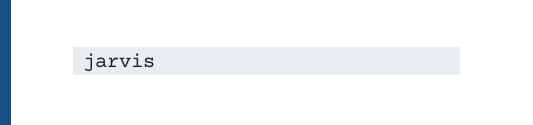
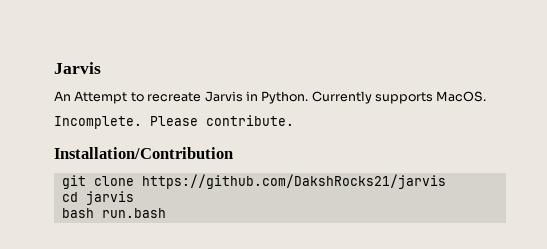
(82, 62) none -> [54,62,101,74] [54,91,487,104] [54,115,294,129] [54,147,233,159] [61,174,446,189] [61,192,78,202] Jarvis // An Attempt to recreate Jarvis in Python. Currently supports MacOS. // Incomplete. Please contribute. // Installation/Contribution // git clone https://github.com/DakshRocks21/jarvis // cd
(155, 62) none -> [61,208,166,218] // bash run.bash

